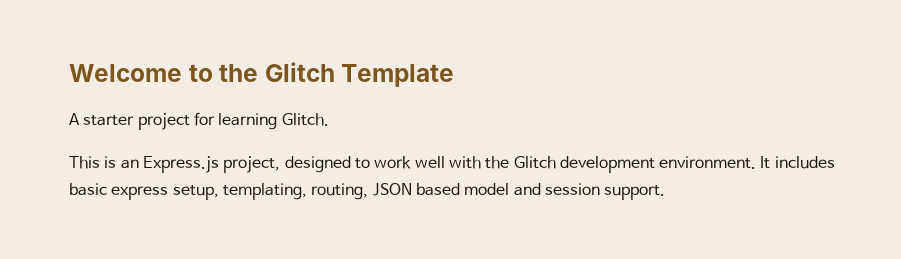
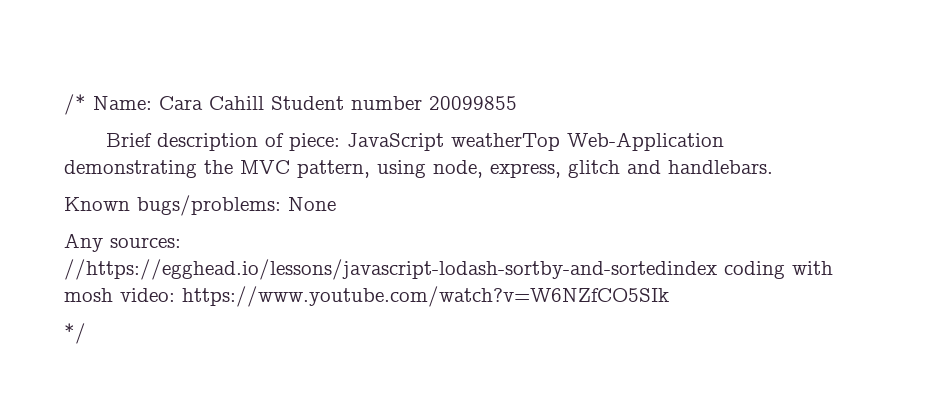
[69,62,455,87] [69,112,329,130] [69,156,835,173] [69,183,666,200] Welcome to the Glitch Template // A starter project for learning Glitch. // This is an Express.js project, designed to work well with the Glitch development environment. It includes basic express setup, templating, routing, JSON based model and session support. -> [64,94,517,115] [105,132,724,151] [64,160,773,178] [64,195,336,216] [64,233,181,252] [64,259,833,280] [64,286,669,307] [64,323,86,344] /* Name: Cara Cahill Student number 20099855 // Brief description of piece: JavaScript weatherTop Web-Application demonstrating the MVC pattern, using node, express, glitch and handlebars. // Known bugs/problems: None // Any sources: //https://egghead.io/lessons/javascript-lodash-sortby-and-sortedindex coding with mosh video: https://www.youtube.com/watch?v=W6NZfCO5SIk // */

